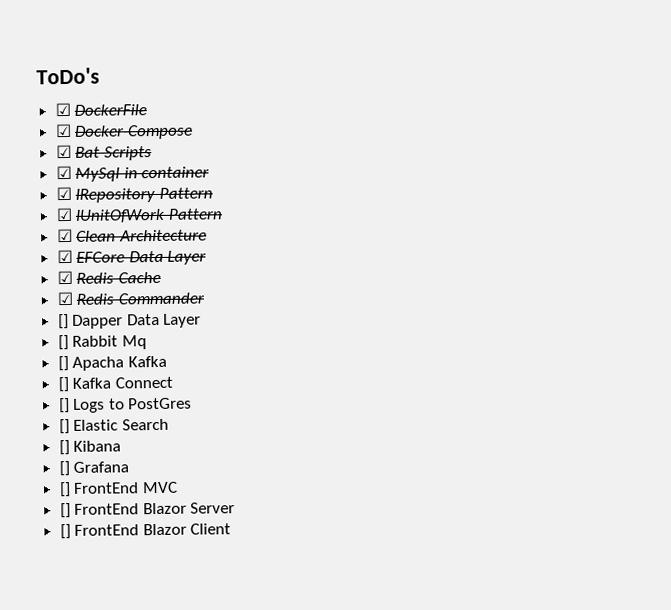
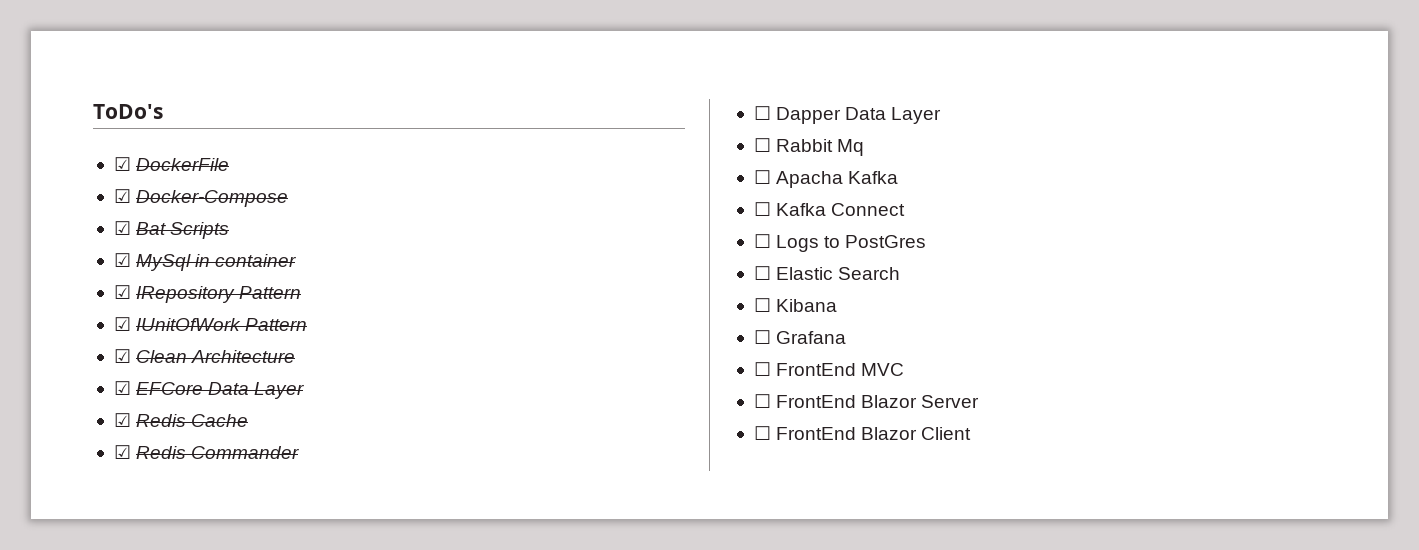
[57,313,69,330] [] -> [753,106,771,120] ☐
[57,334,69,351] [] -> [753,138,771,152] ☐
[57,355,69,372] [] -> [753,170,771,184] ☐
[57,376,69,393] [] -> [753,202,771,216] ☐
[58,397,70,414] [] -> [753,234,771,248] ☐
[58,418,70,435] [] -> [753,266,771,280] ☐
[58,439,70,456] [] -> [753,298,771,312] ☐
[58,460,70,477] [] -> [753,330,771,344] ☐
[58,481,71,498] [] -> [753,362,771,376] ☐
[59,502,71,519] [] -> [753,394,771,408] ☐
[59,523,71,540] [] -> [753,426,771,440] ☐

